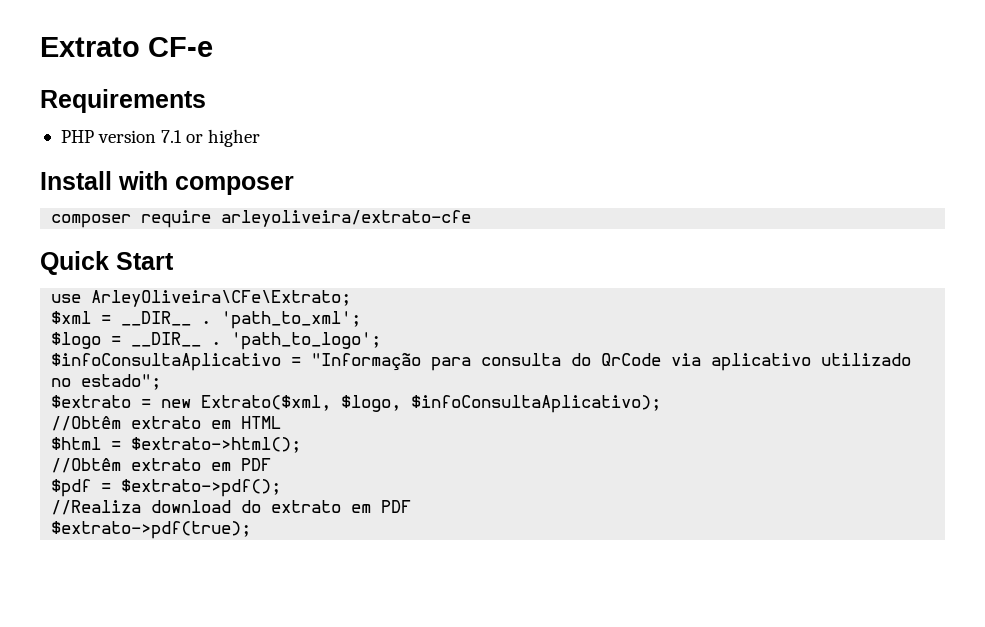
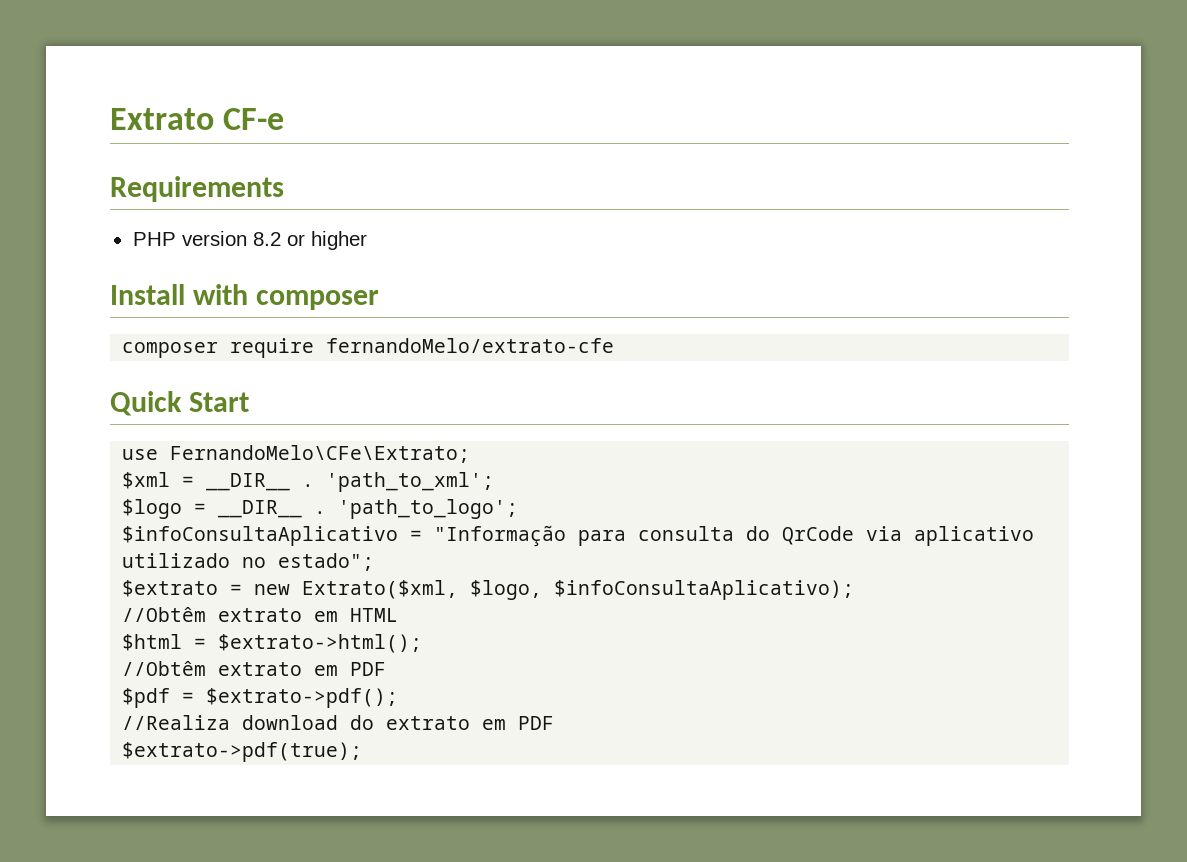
[161,130,183,143] 7.1 -> [252,232,281,246] 8.2
[221,210,472,227] arleyoliveira/extrato-cfe -> [326,338,615,353] fernandoMelo/extrato-cfe
[91,290,352,307] ArleyOliveira\CFe\Extrato; -> [170,445,471,463] FernandoMelo\CFe\Extrato;

